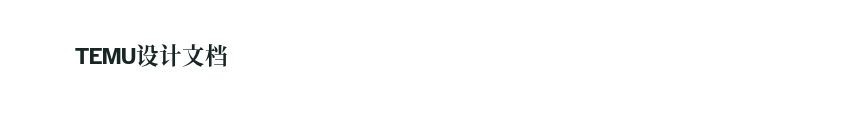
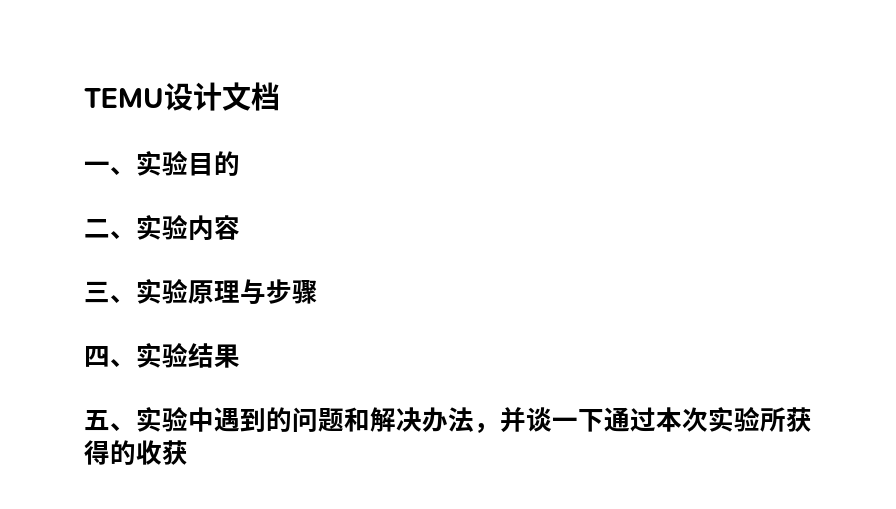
(228, 55) none -> [84,151,240,176] [84,215,240,241] [84,279,318,304] [84,343,240,368] [84,407,812,433] [84,440,188,465] // 一、实验目的 // 二、实验内容 // 三、实验原理与步骤 // 四、实验结果 // 五、实验中遇到的问题和解决办法，并谈一下通过本次实验所获得的收获

